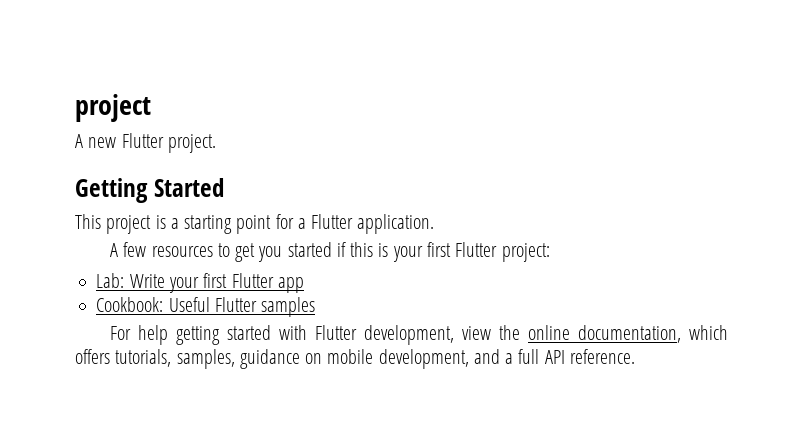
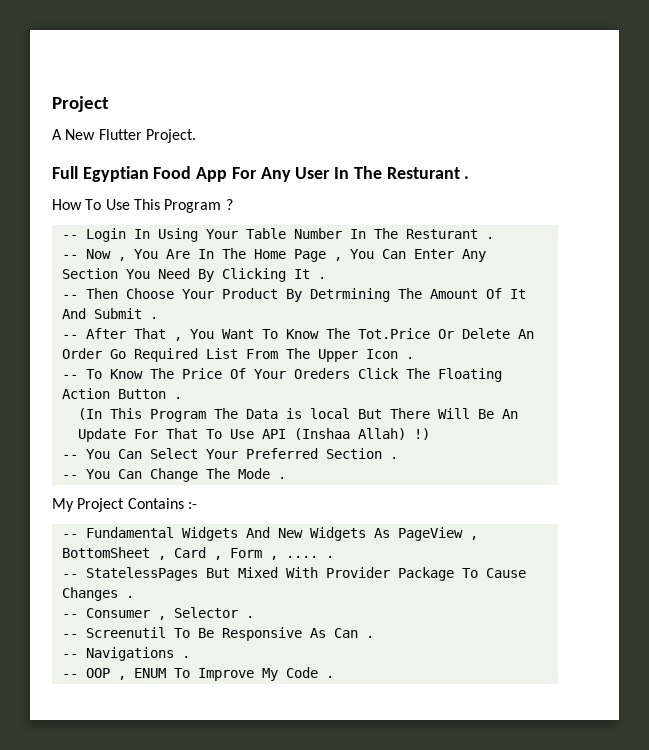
[75,94,151,122] [75,133,216,153] [75,178,224,203] [75,214,435,234] [110,242,550,262] [96,273,304,293] [96,297,316,317] [110,325,728,345] [75,349,635,369] project // A new Flutter project. // Getting Started // This project is a starting point for a Flutter application. // A few resources to get you started if this is your first Flutter project: // Lab: Write your first Flutter app // Cookbook: Useful Flutter samples // For help getting started with Flutter development, view the online documentation, which offers tutorials, samples, guidance on mobile development, and a full API reference. -> [52,96,109,112] [52,129,196,143] [52,166,470,182] [52,199,233,213] [61,228,494,242] [61,248,486,262] [61,268,326,282] [61,288,526,302] [61,308,158,319] [61,328,534,341] [61,348,414,362] [61,368,502,382] [61,388,182,399] [77,408,518,422] [77,428,430,442] [61,448,398,459] [61,468,286,482] [52,498,197,512] [61,527,478,541] [61,547,334,560] [61,567,526,581] [61,587,134,601] [61,607,254,620] [61,627,374,641] [61,647,190,661] [61,667,334,681] Project // A New Flutter Project. // Full Egyptian Food App For Any User In The Resturant . // How To Use This Program ? // -- Login In Using Your Table Number In The Resturant . // -- Now , You Are In The Home Page , You Can Enter Any Section You Need By Clicking It . // -- Then Choose Your Product By Detrmining The Amount Of It And Submit . // -- After That , You Want To Know The Tot.Price Or Delete An Order Go Required List From The Upper Icon . // -- To Know The Price Of Your Oreders Click The Floating Action Button . // (In This Program The Data is local But There Will Be An Update For That To Use API (Inshaa Allah) !) // -- You Can Select Your Preferred Section . // -- You Can Change The Mode . // My Project Contains :- // -- Fundamental Widgets And New Widgets As PageView , BottomSheet , Card , Form , .... . // -- StatelessPages But Mixed With Provider Package To Cause Changes . // -- Consumer , Selector . // -- Screenutil To Be Responsive As Can . // -- Navigations . // -- OOP , ENUM To Improve My Code .

